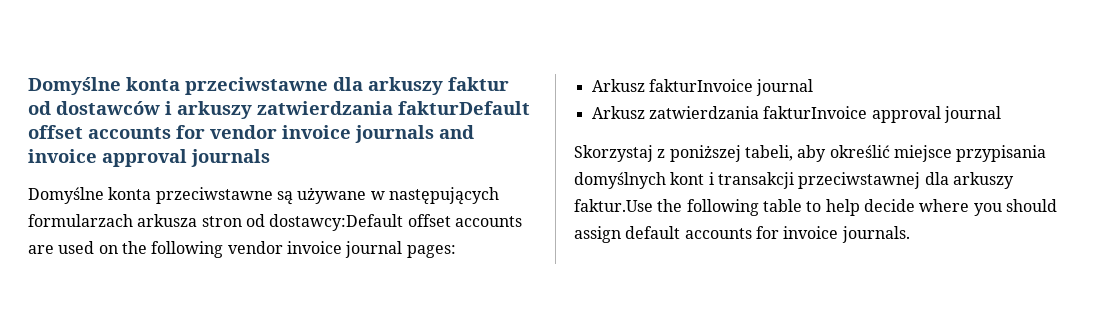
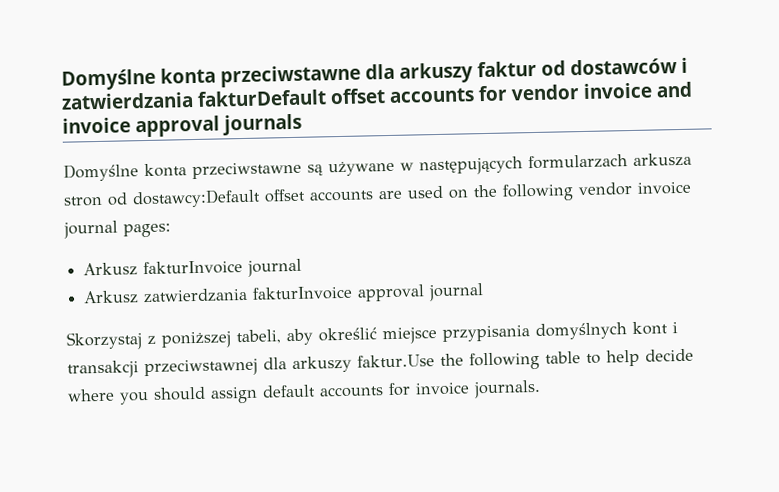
[177,101,252,119] arkuszy -> (688, 65) none
[355,125,434,143] journals -> (652, 90) none

